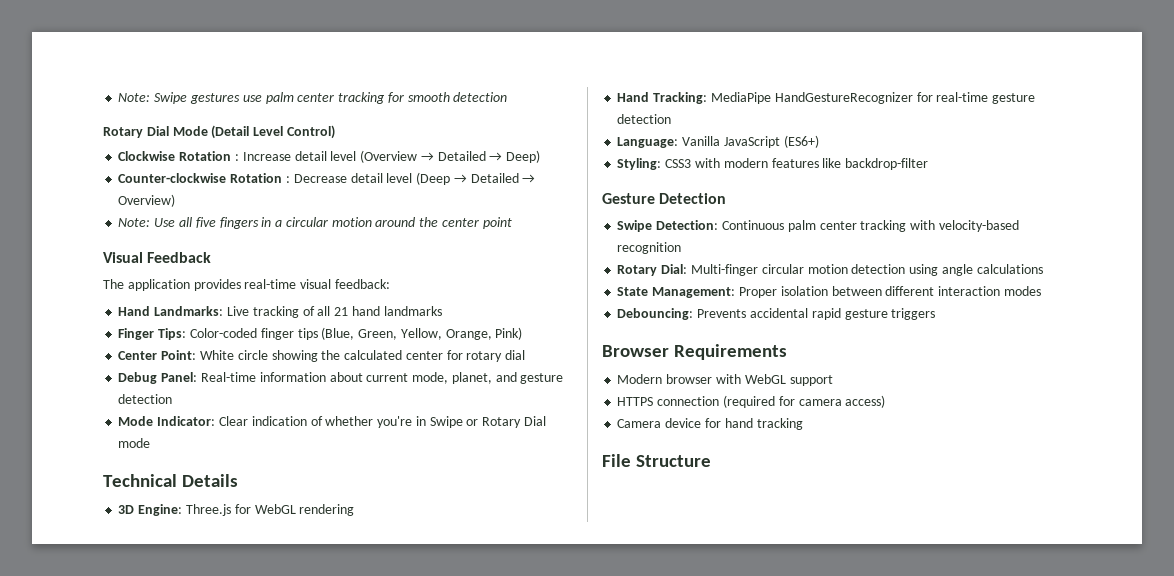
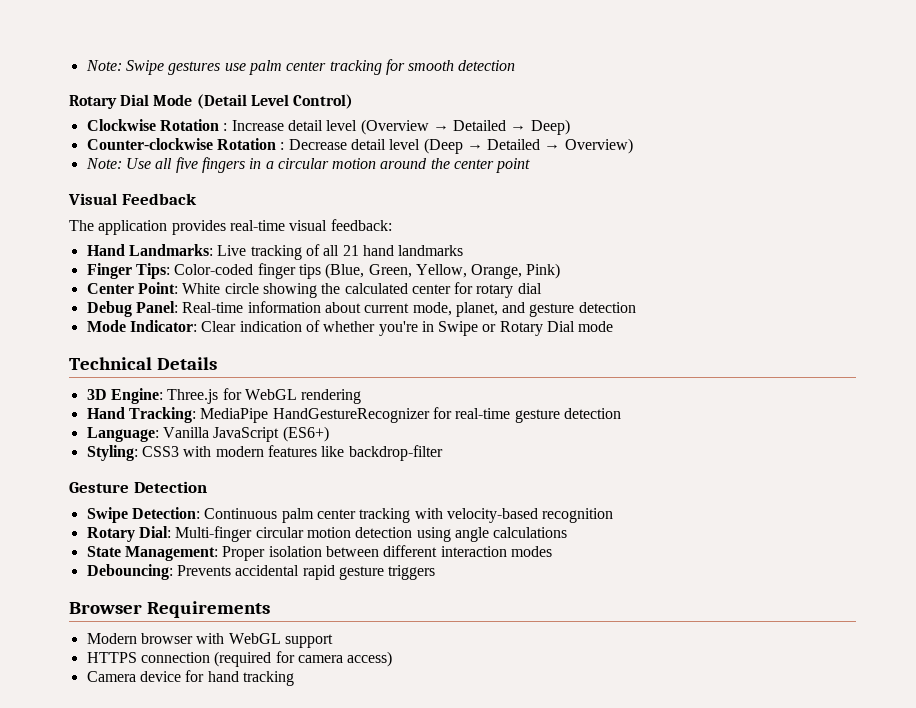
[602,454,712,467] // File Structure -> (294, 678) none

